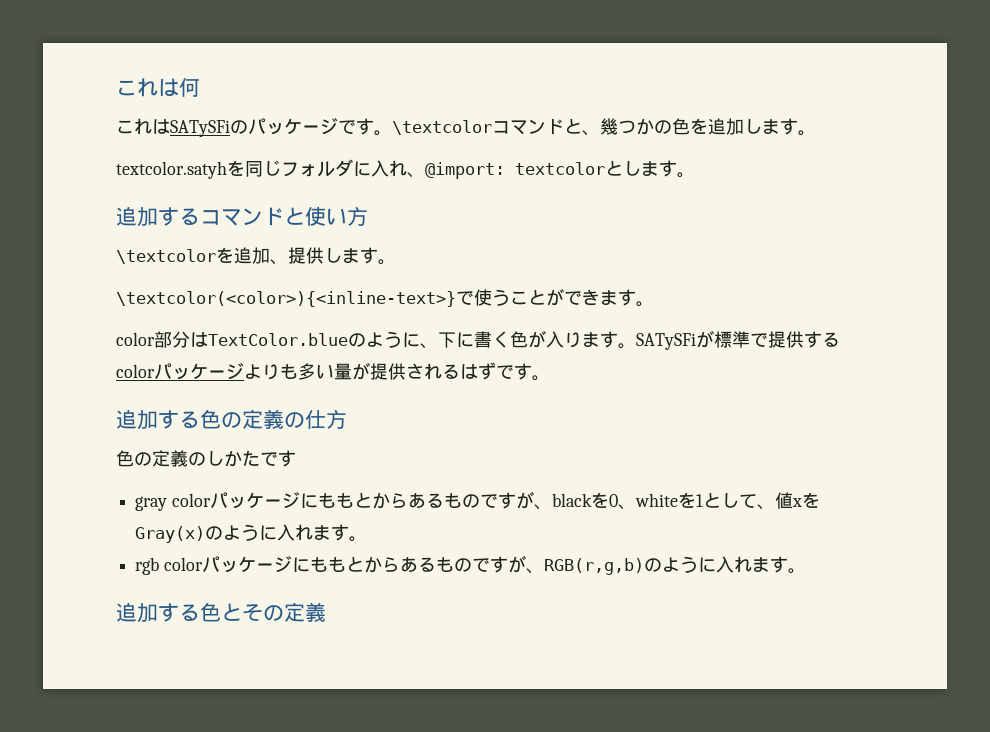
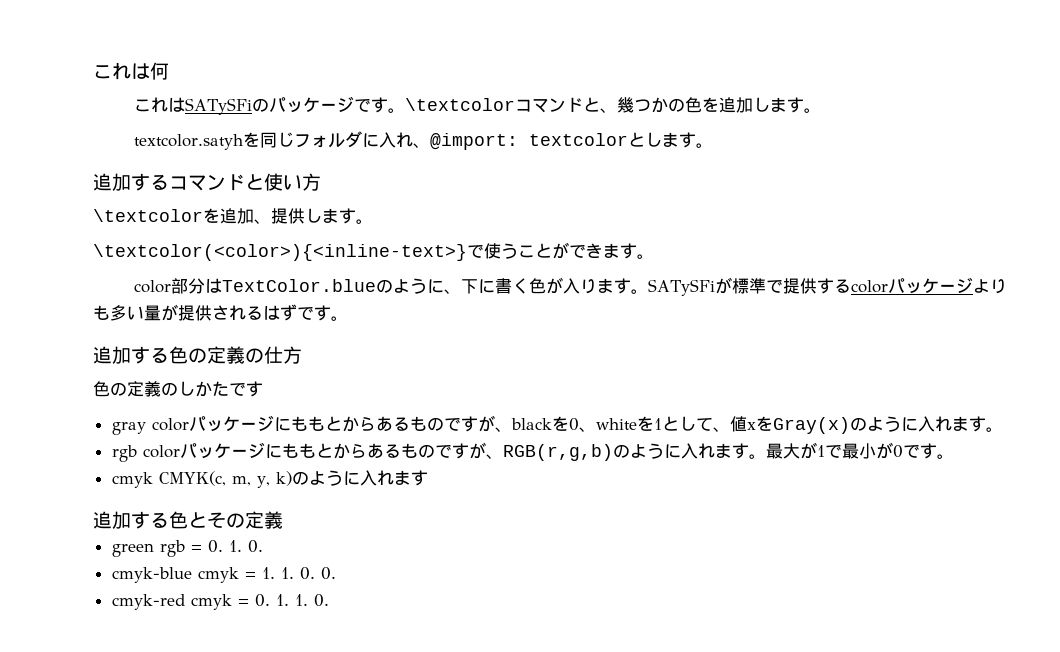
(806, 571) none -> [765,442,954,459] [111,470,428,488] 最大が1で最小が0です。 // cmyk CMYK(c, m, y, k)のように入れます
(326, 612) none -> [111,540,263,557] [111,567,336,583] [111,594,329,610] // green rgb = 0. 1. 0. // cmyk-blue cmyk = 1. 1. 0. 0. // cmyk-red cmyk = 0. 1. 1. 0.

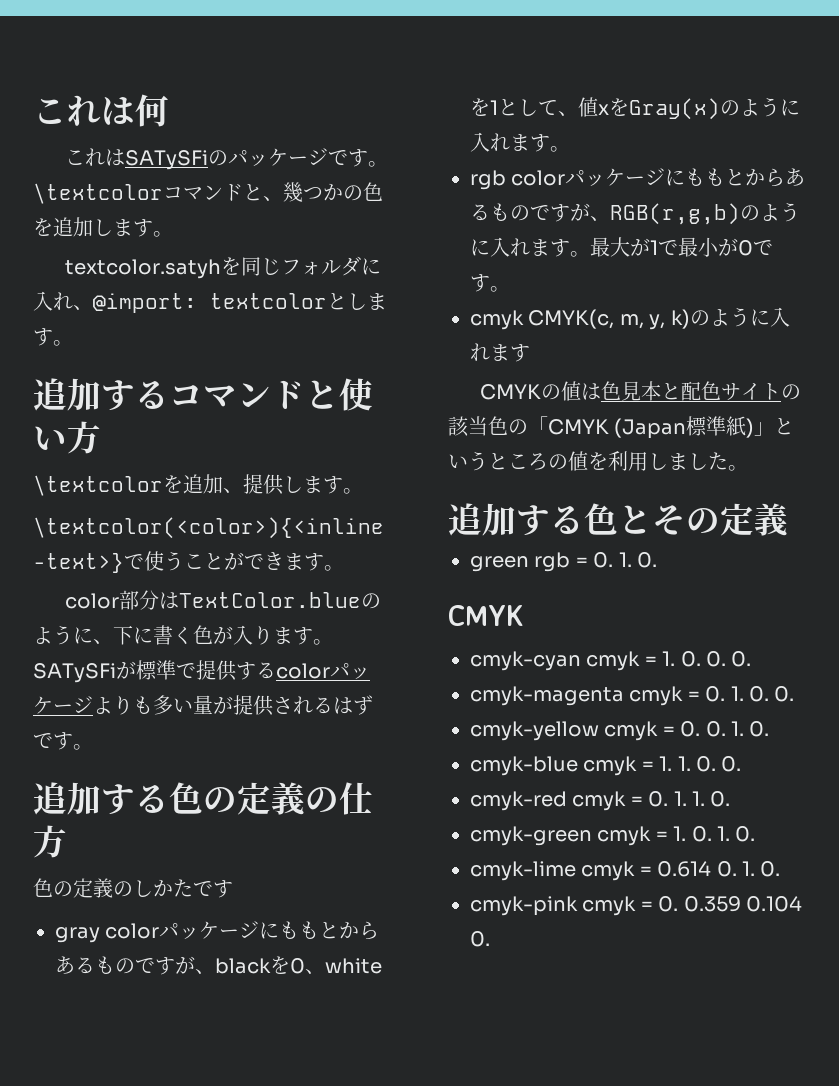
(428, 478) none -> [480,381,802,401] [448,416,795,439] [448,451,748,471] // CMYKの値は色見本と配色サイトの該当色の「CMYK (Japan標準紙)」というところの値を利用しました。
(263, 546) none -> [448,605,524,626] [470,651,752,671] [470,686,795,706] [470,721,770,741] // CMYK // cmyk-cyan cmyk = 1. 0. 0. 0. // cmyk-magenta cmyk = 0. 1. 0. 0. // cmyk-yellow cmyk = 0. 0. 1. 0.
(329, 600) none -> [470,826,756,846] [470,861,781,881] [470,896,802,916] [470,931,490,947] // cmyk-green cmyk = 1. 0. 1. 0. // cmyk-lime cmyk = 0.614 0. 1. 0. // cmyk-pink cmyk = 0. 0.359 0.104 0.

